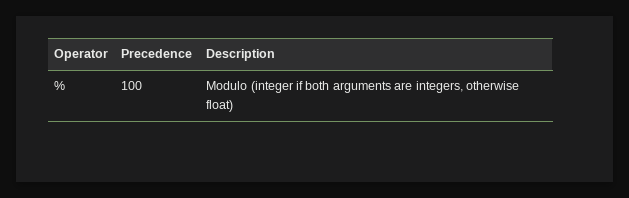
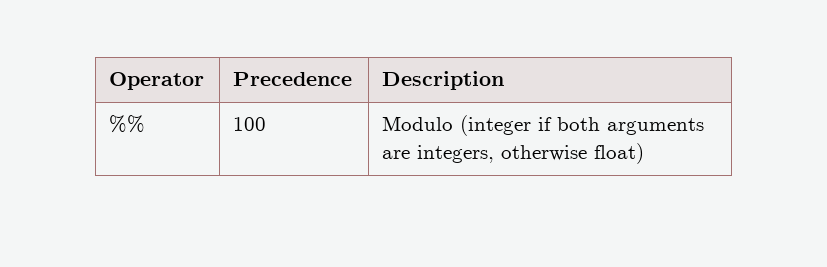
[54,81,66,90] % -> [109,115,146,133] %%

